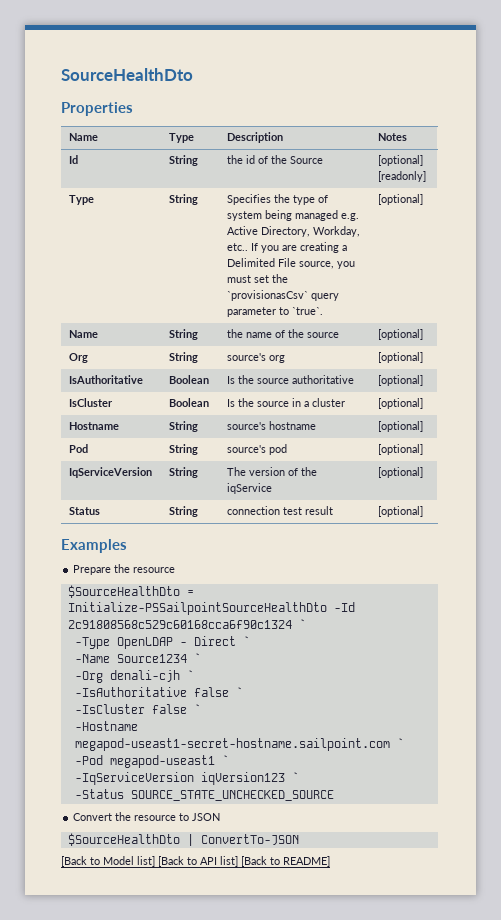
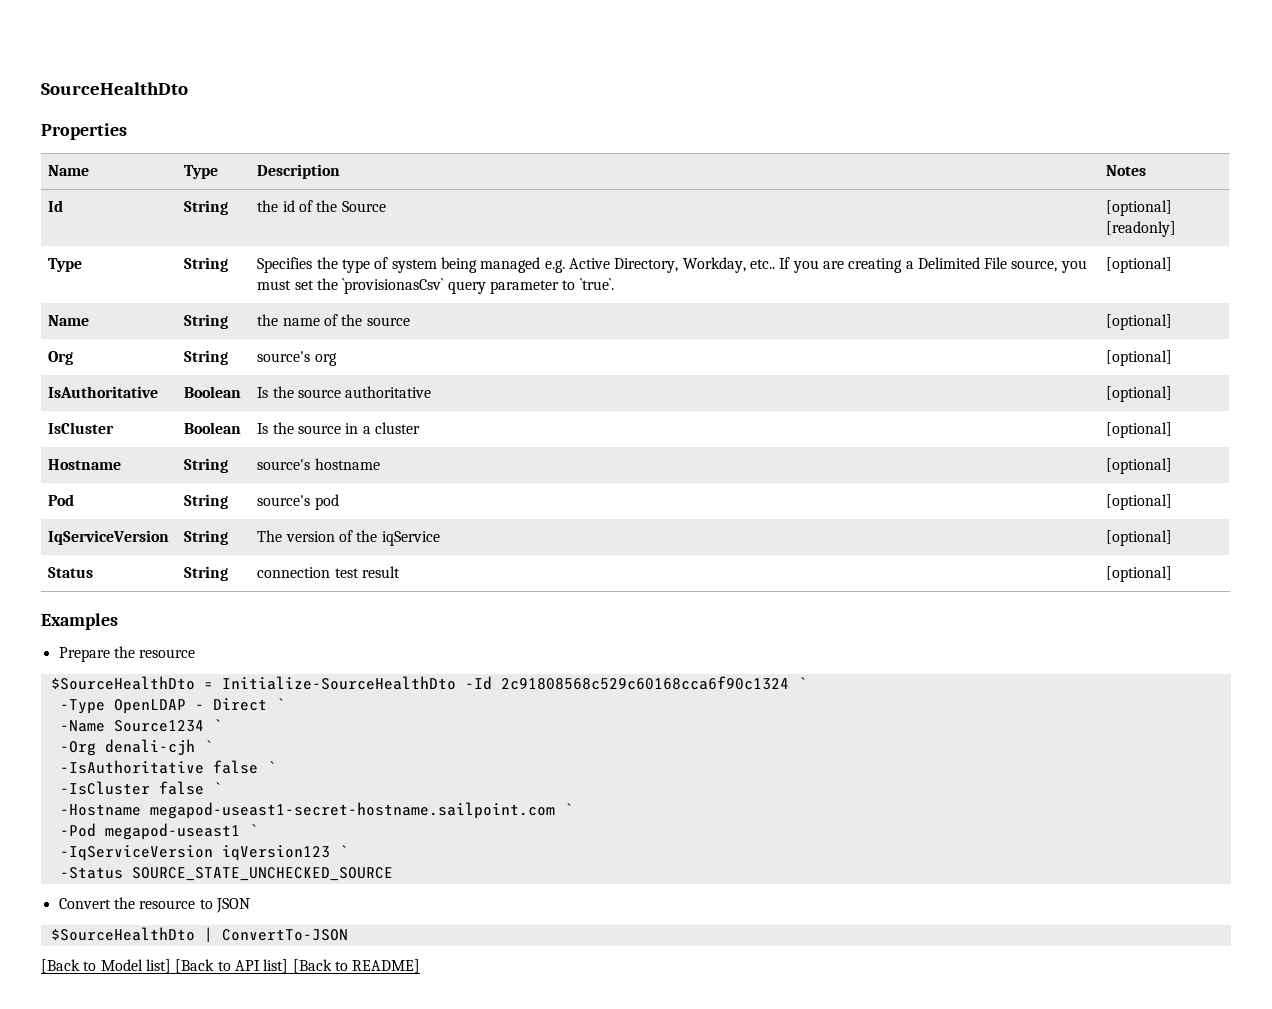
[67,602,327,615] Initialize-PSSailpointSourceHealthDto -> [221,676,456,690] Initialize-SourceHealthDto

